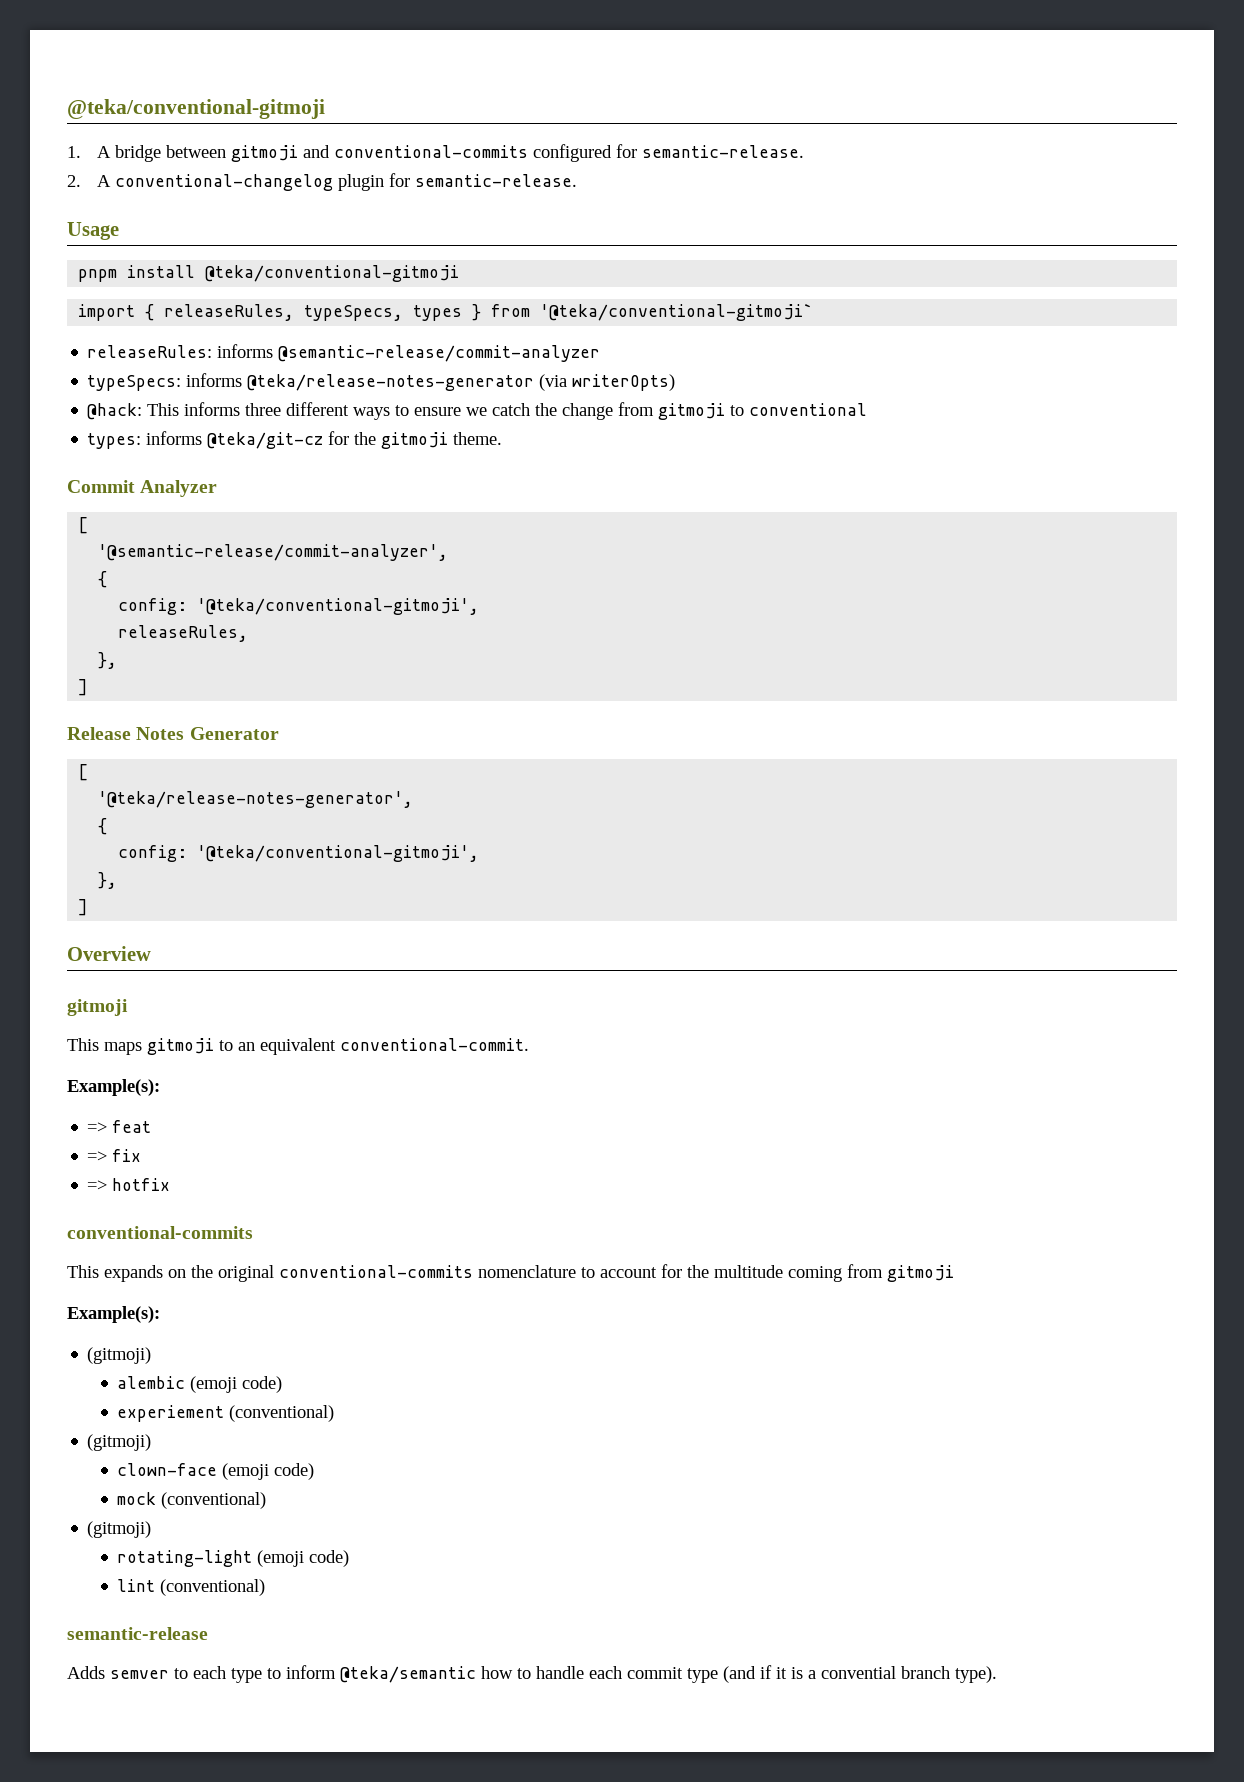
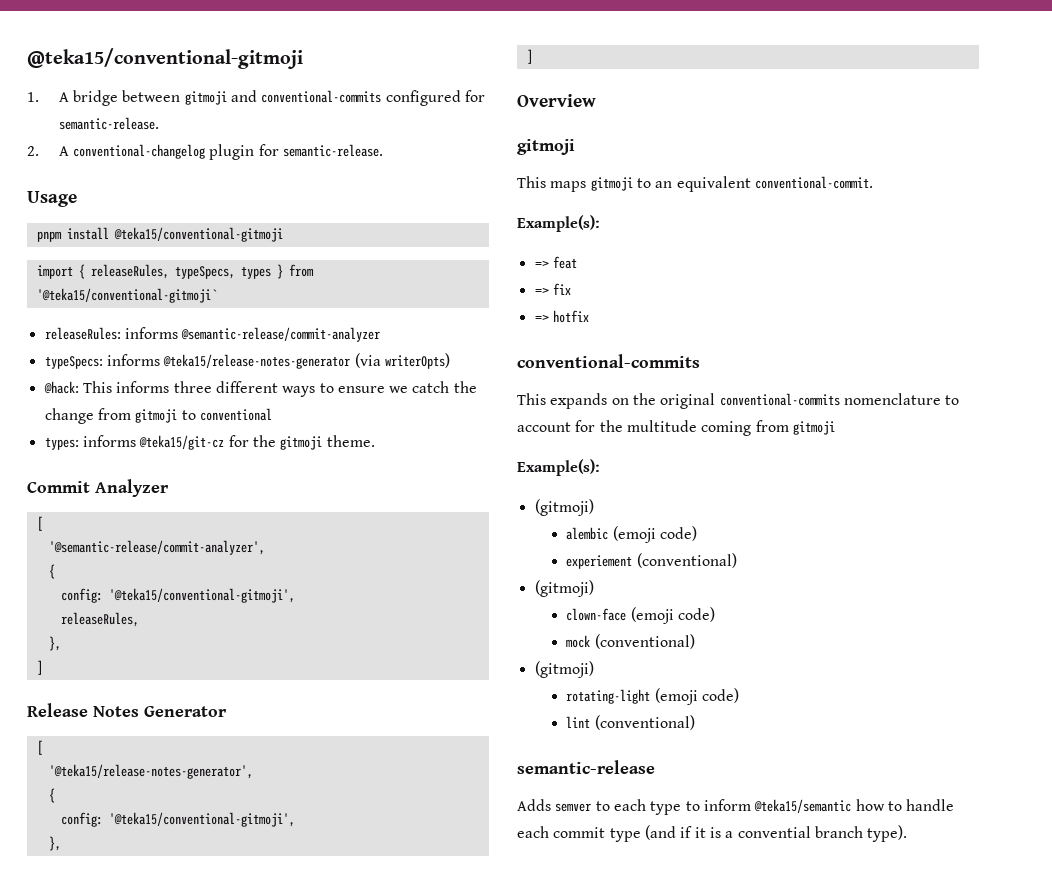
[67,99,325,119] @teka/conventional-gitmoji -> [27,48,303,69] @teka15/conventional-gitmoji
[205,265,460,282] @teka/conventional-gitmoji -> [113,227,283,242] @teka15/conventional-gitmoji
[540,304,814,321] '@teka/conventional-gitmoji` -> [36,288,217,303] '@teka15/conventional-gitmoji`
[247,374,535,391] @teka/release-notes-generator -> [163,354,351,369] @teka15/release-notes-generator
[207,432,324,449] @teka/git-cz -> [139,435,225,450] @teka15/git-cz
[197,598,480,615] '@teka/conventional-gitmoji', -> [108,588,295,603] '@teka15/conventional-gitmoji',
[98,791,414,808] [98,818,108,835] [118,845,480,862] '@teka/release-notes-generator', // { // config: '@teka/conventional-gitmoji', -> [48,764,253,779] [48,788,55,803] [60,812,295,827] '@teka15/release-notes-generator', // { // config: '@teka15/conventional-gitmoji',
[340,1666,476,1683] @teka/semantic -> [754,799,852,813] @teka15/semantic

